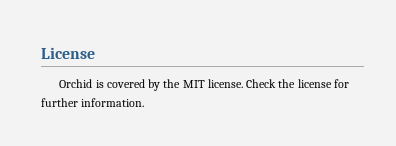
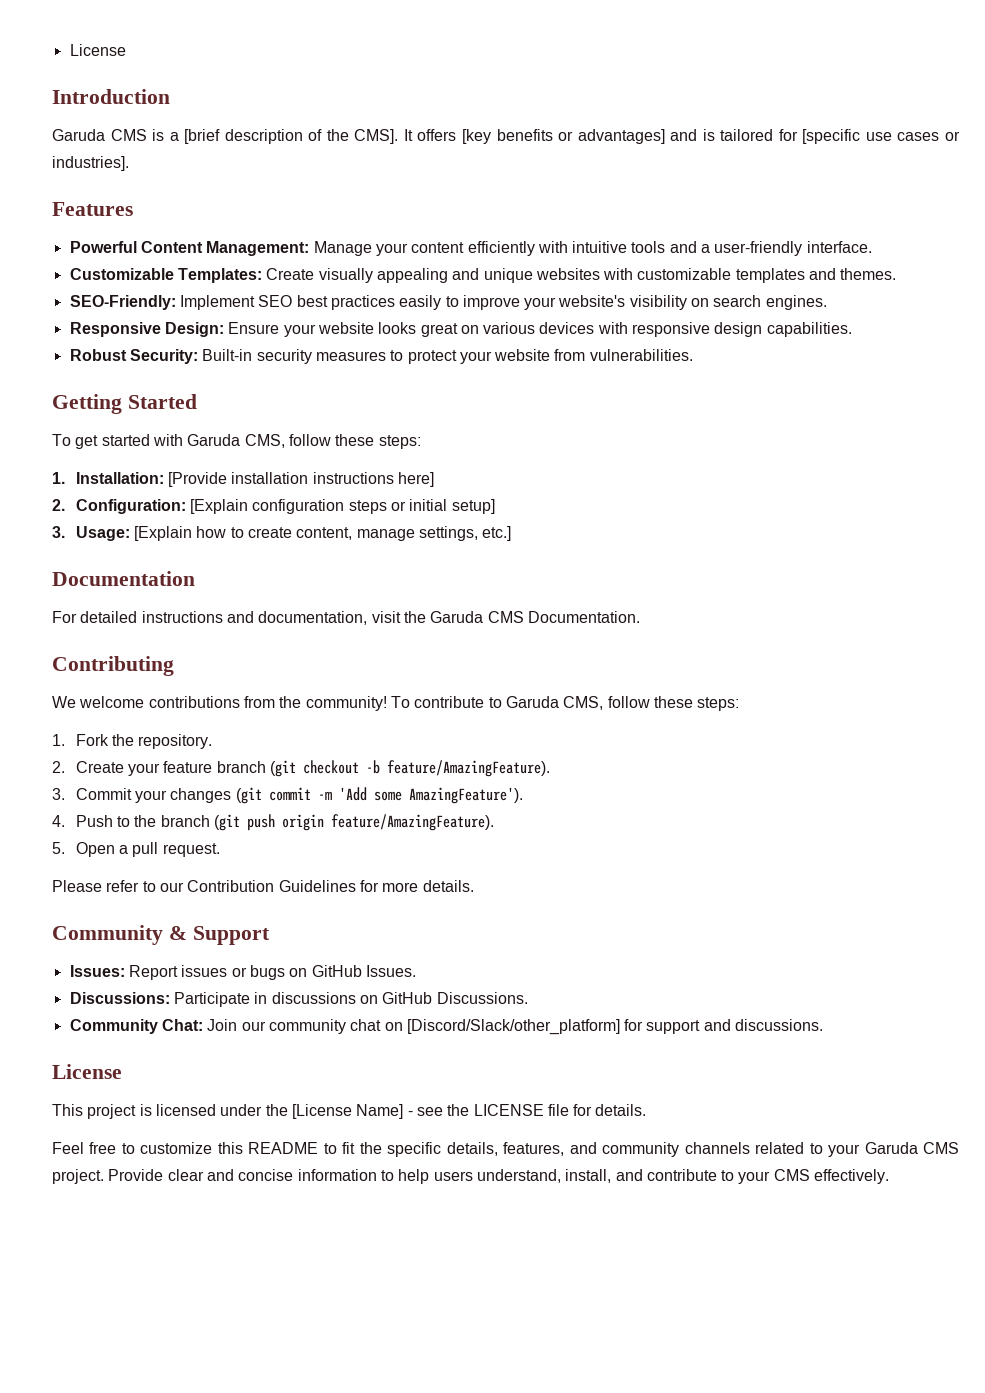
[41,47,95,59] [59,79,349,91] [41,98,145,107] License // Orchid is covered by the MIT license. Check the license for further information. -> [69,44,126,56] [52,89,170,104] [52,129,960,144] [52,156,129,171] [52,202,133,216] [69,241,872,256] [69,268,897,283] [69,295,827,310] [69,322,852,337] [69,349,693,364] [52,394,197,414] [52,434,421,449] [52,472,435,487] [52,499,495,514] [52,526,512,541] [52,571,195,586] [52,611,640,625] [52,656,174,676] [52,696,740,711] [52,734,213,749] [52,760,551,777] [52,787,523,804] [52,814,495,831] [52,842,220,857] [52,880,474,892] [52,925,270,945] [69,965,416,980] [69,992,528,1007] [69,1019,824,1035] [52,1064,122,1079] [52,1104,647,1119] [52,1142,960,1157] [52,1169,890,1184] License // Introduction // Garuda CMS is a [brief description of the CMS]. It offers [key benefits or advantages] and is tailored for [specific use cases or industries]. // Features // Powerful Content Management: Manage your content efficiently with intuitive tools and a user-friendly interface. // Customizable Templates: Create visually appealing and unique websites with customizable templates and themes. // SEO-Friendly: Implement SEO best practices easily to improve your website's visibility on search engines. // Responsive Design: Ensure your website looks great on various devices with responsive design capabilities. // Robust Security: Built-in security measures to protect your website from vulnerabilities. // Getting Started // To get started with Garuda CMS, follow these steps: // 1. Installation: [Provide installation instructions here] // 2. Configuration: [Explain configuration steps or initial setup] // 3. Usage: [Explain how to create content, manage settings, etc.] // Documentation // For detailed instructions and documentation, visit the Garuda CMS Documentation. // Contributing // We welcome contributions from the community! To contribute to Garuda CMS, follow these steps: // 1. Fork the repository. // 2. Create your feature branch (git checkout -b feature/AmazingFeature). // 3. Commit your changes (git commit -m 'Add some AmazingFeature'). // 4. Push to the branch (git push origin feature/AmazingFeature). // 5. Open a pull request. // Please refer to our Contribution Guidelines for more details. // Community & Support // Issues: Report issues or bugs on GitHub Issues. // Discussions: Participate in discussions on GitHub Discussions. // Community Chat: Join our community chat on [Discord/Slack/other_platform] for support and discussions. // License // This project is licensed under the [License Name] - see the LICENSE file for details. // Feel free to customize this README to fit the specific details, features, and community channels related to your Garuda CMS project. Provide clear and concise information to help users understand, install, and contribute to your CMS effectively.

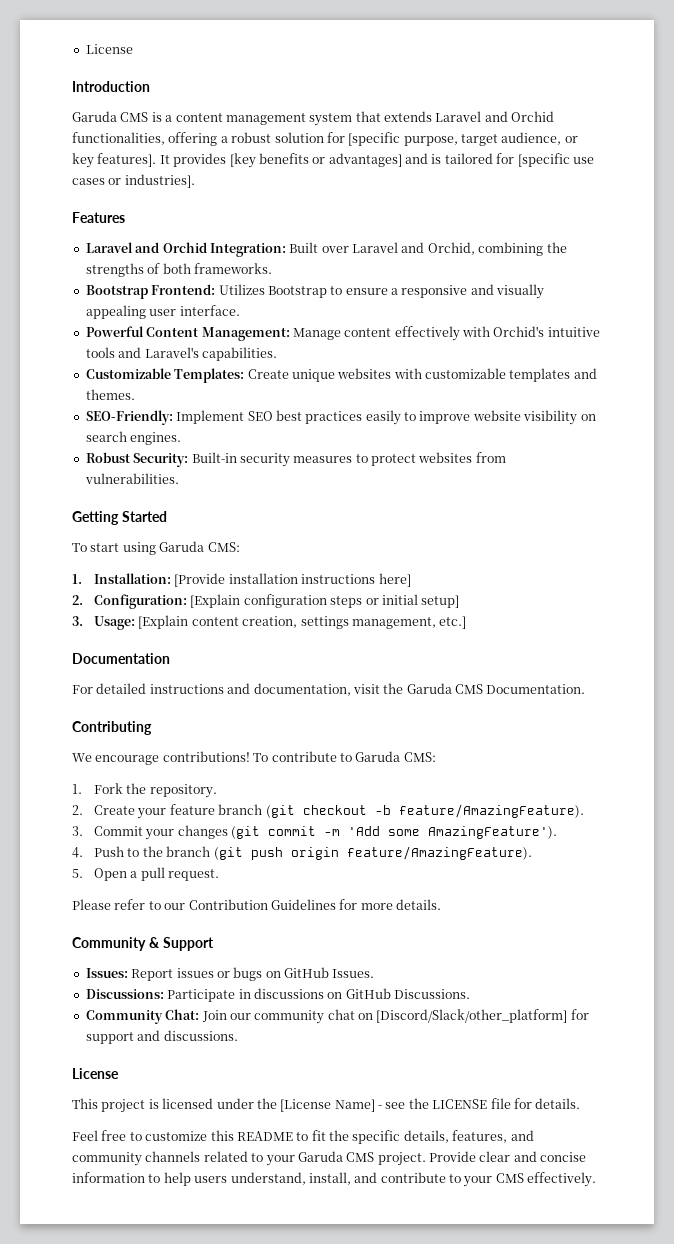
[184,129,457,144] [brief description of the CMS]. It offers -> [175,111,555,126] [72,132,578,146] [72,153,227,168] content management system that extends Laravel and Orchid functionalities, offering a robust solution for [specific purpose, target audience, or key features]. It provides
[69,241,872,256] Powerful Content Management: Manage your content efficiently with intuitive tools and a user-friendly interface. -> [85,242,567,257] [85,263,272,277] [85,284,545,299] [85,305,240,319] [85,326,600,341] [85,347,277,361] Laravel and Orchid Integration: Built over Laravel and Orchid, combining the strengths of both frameworks. // Bootstrap Frontend: Utilizes Bootstrap to ensure a responsive and visually appealing user interface. // Powerful Content Management: Manage content effectively with Orchid's intuitive tools and Laravel's capabilities.
[318,268,480,283] visually appealing and -> (289, 374) none
[524,295,626,310] your website's -> [472,410,521,421] website
[69,322,852,337] // Responsive Design: Ensure your website looks great on various devices with responsive design capabilities. -> (182, 438) none
[459,349,551,364] your website -> [418,452,473,463] websites
[75,434,421,449] get started with Garuda CMS, follow these steps: -> [90,541,240,555] start using Garuda CMS:
[196,526,479,541] how to create content, manage settings, -> [191,616,436,629] content creation, settings management,
[79,696,740,711] welcome contributions from the community! To contribute to Garuda CMS, follow these steps: -> [95,751,436,765] encourage contributions! To contribute to Garuda CMS:

